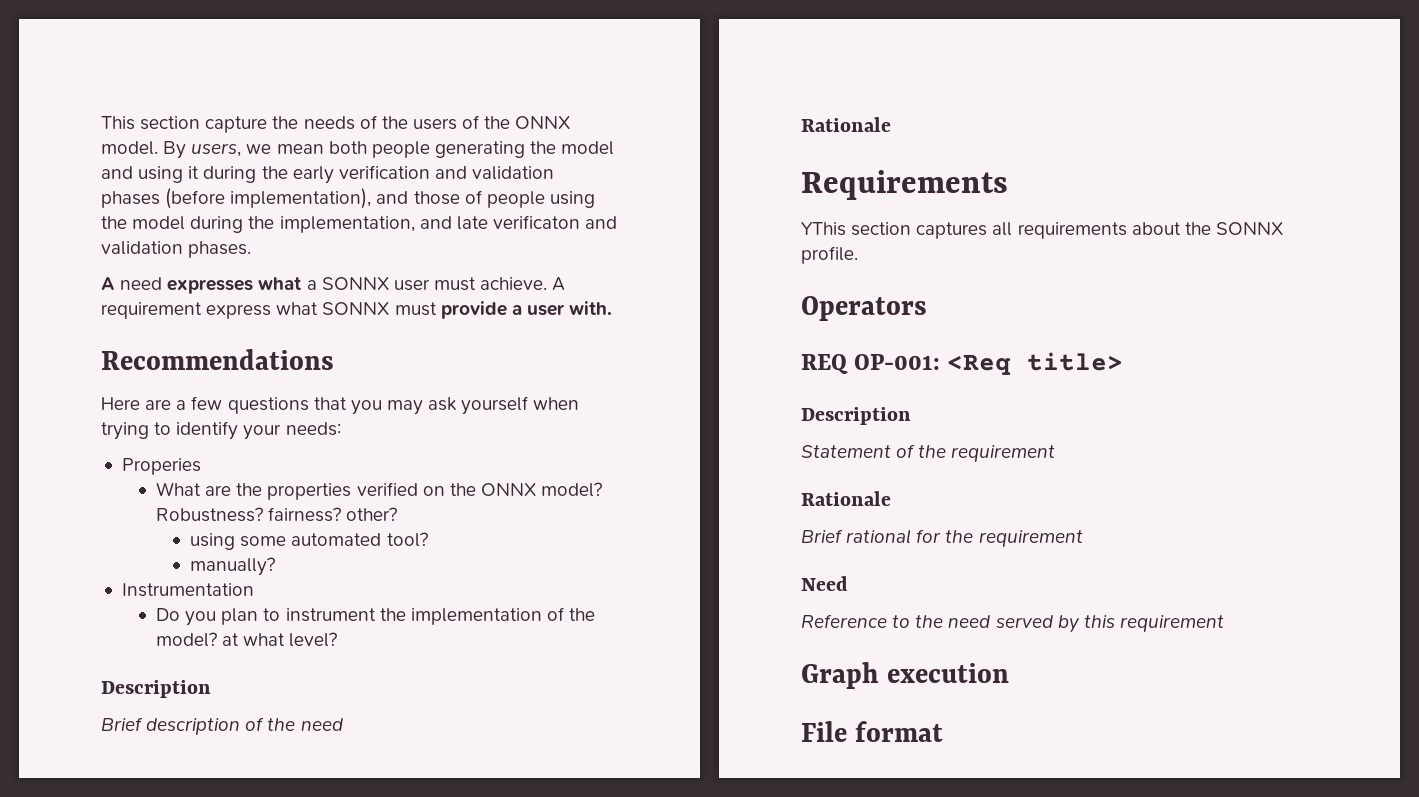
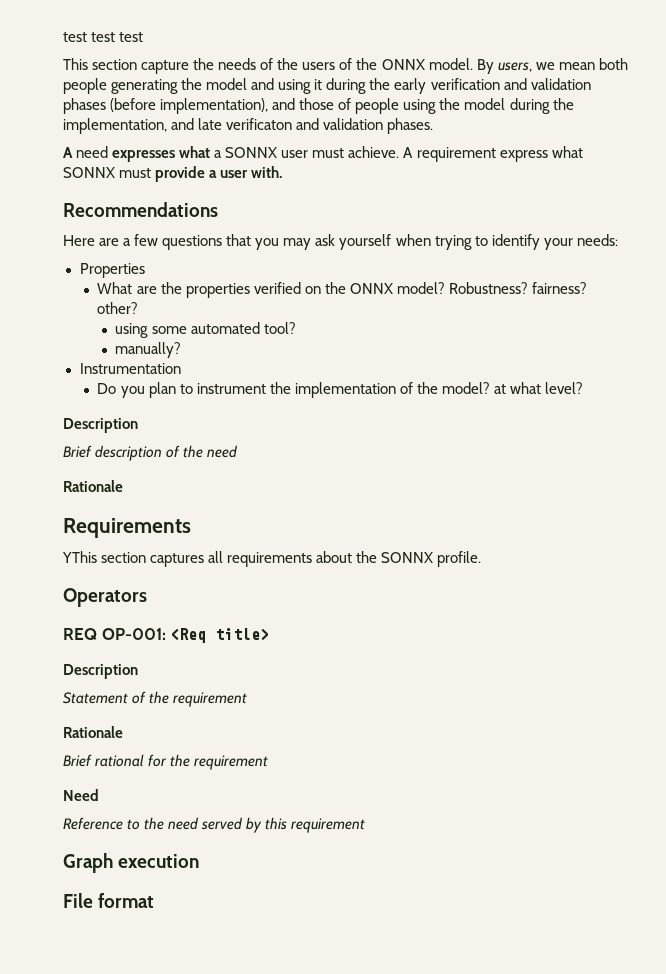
(101, 123) none -> [63,32,144,42] test test test //
[121,458,201,475] Properies -> [79,263,145,278] Properties

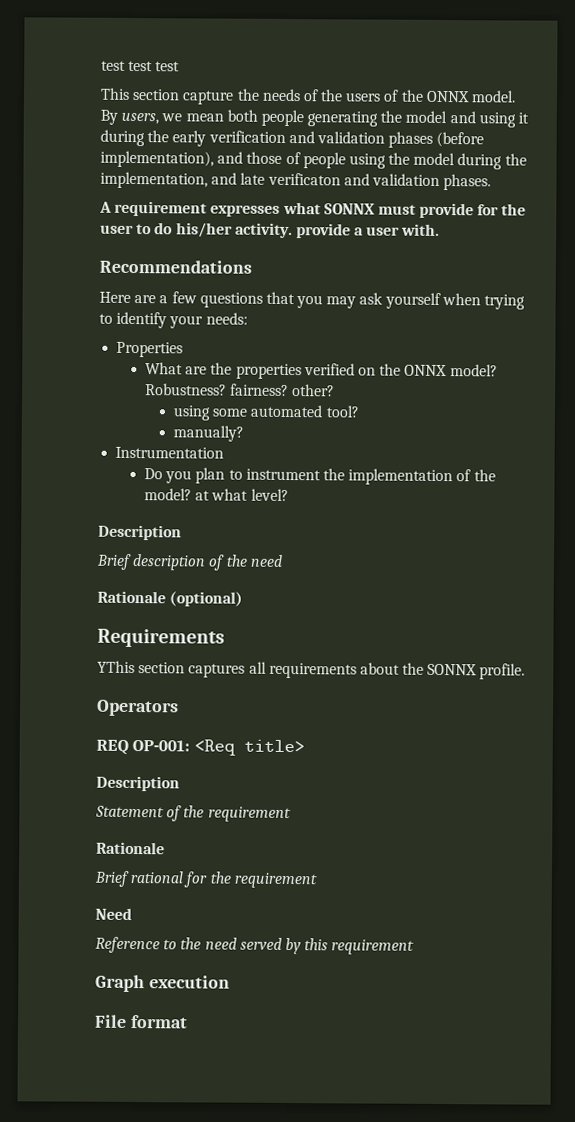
[76,146,109,158] need -> [114,200,208,217] requirement
[214,146,583,162] [63,167,152,178] a SONNX user must achieve. A requirement express what SONNX must -> [323,202,527,219] [100,222,293,239] SONNX must provide for the user to do his/her activity.
(123, 486) none -> [169,591,244,607] (optional)

